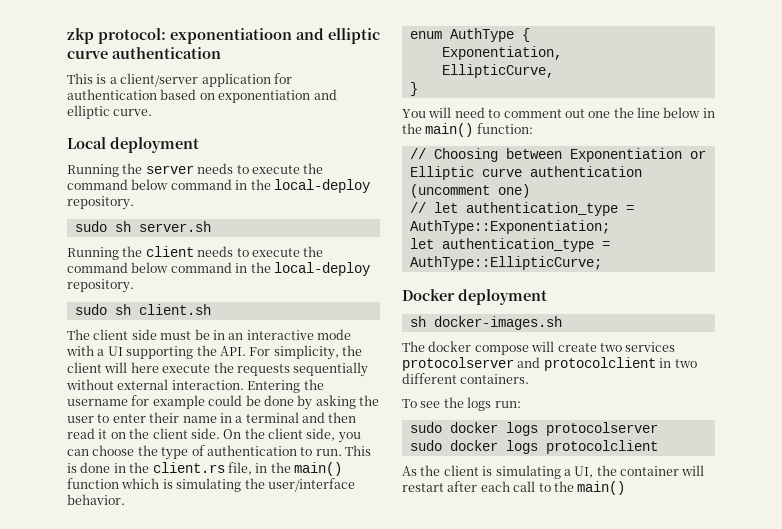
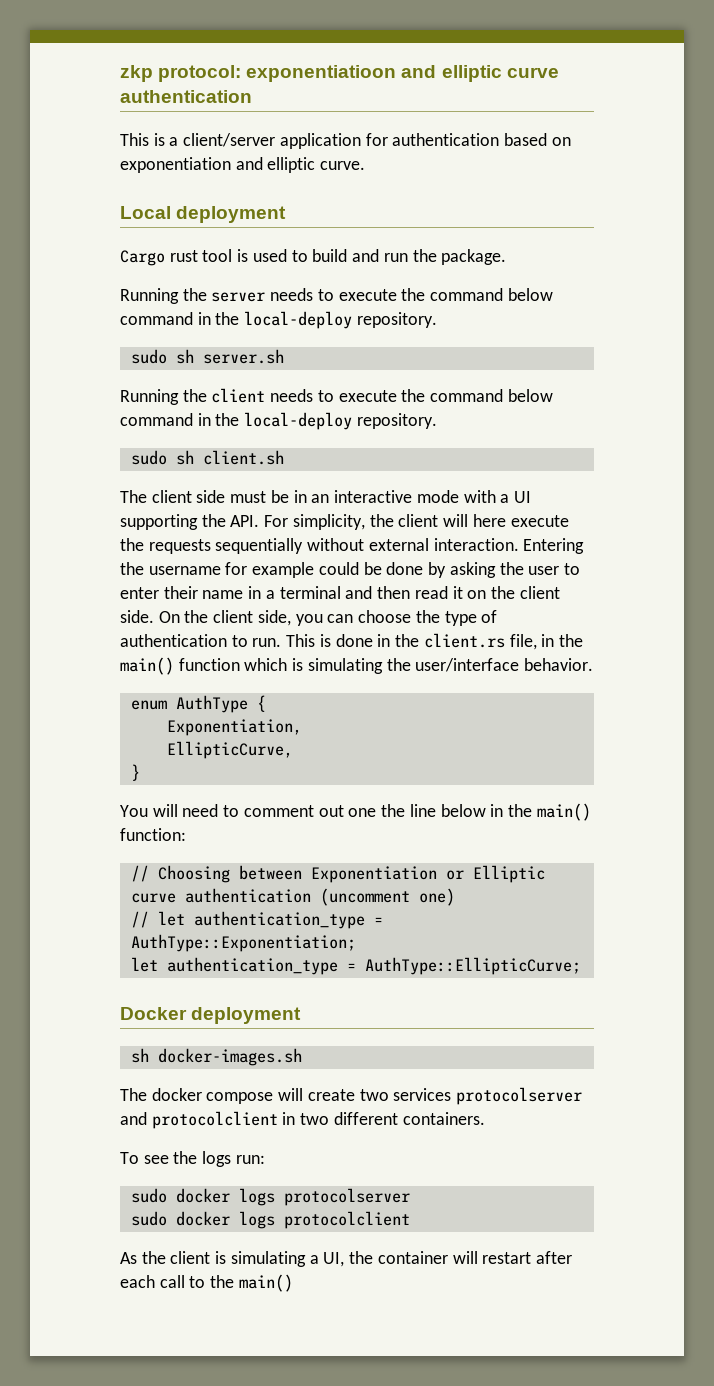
(199, 145) none -> [120,249,507,266] // Cargo rust tool is used to build and run the package.

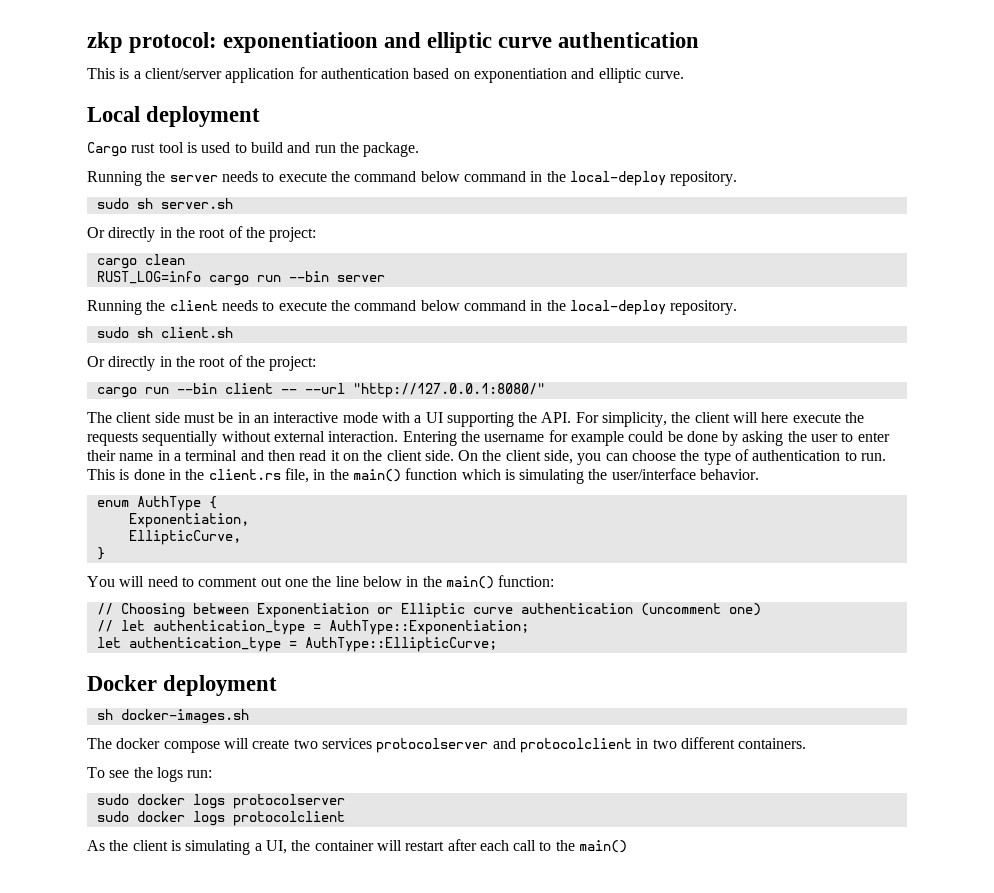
(284, 356) none -> [87,226,317,242] [96,254,185,269] [96,271,385,286] // Or directly in the root of the project: // cargo clean // RUST_LOG=info cargo run --bin server
(284, 457) none -> [87,355,317,371] [96,383,545,398] // Or directly in the root of the project: // cargo run --bin client -- --url "http://127.0.0.1:8080/"

